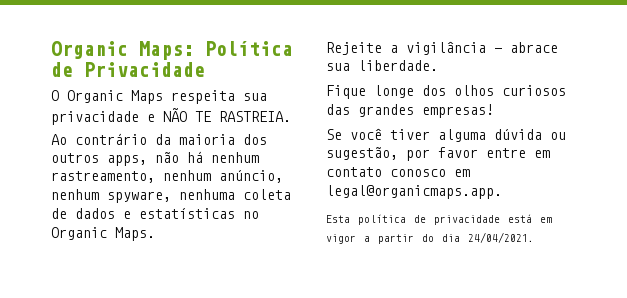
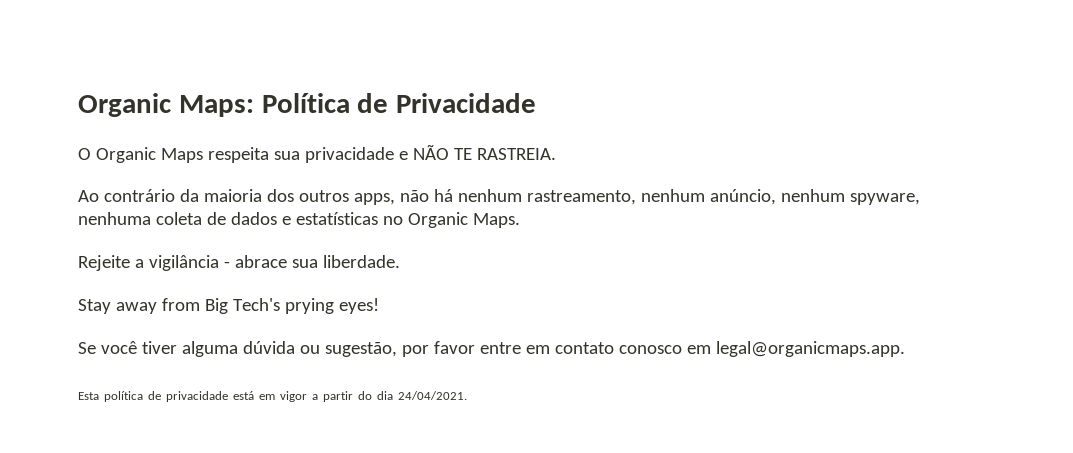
[326,85,566,99] [326,104,494,118] Fique longe dos olhos curiosos das grandes empresas! -> [78,298,379,314] Stay away from Big Tech's prying eyes!

